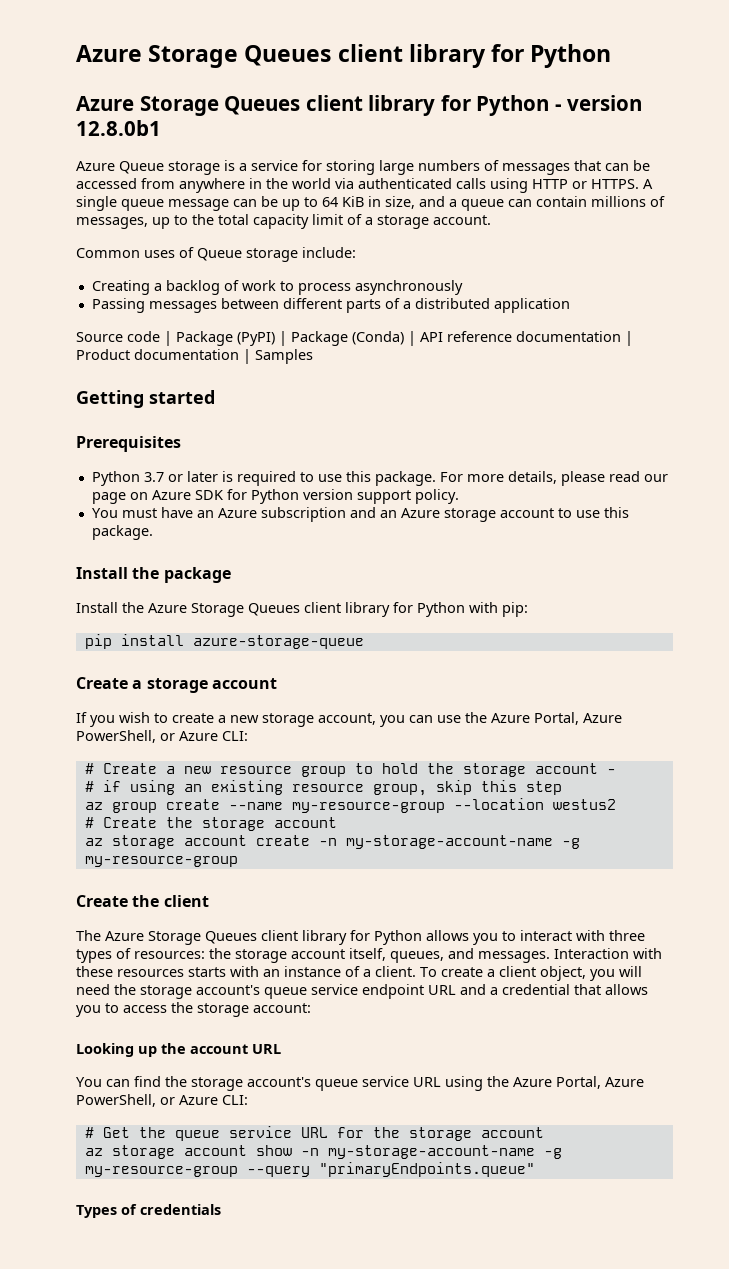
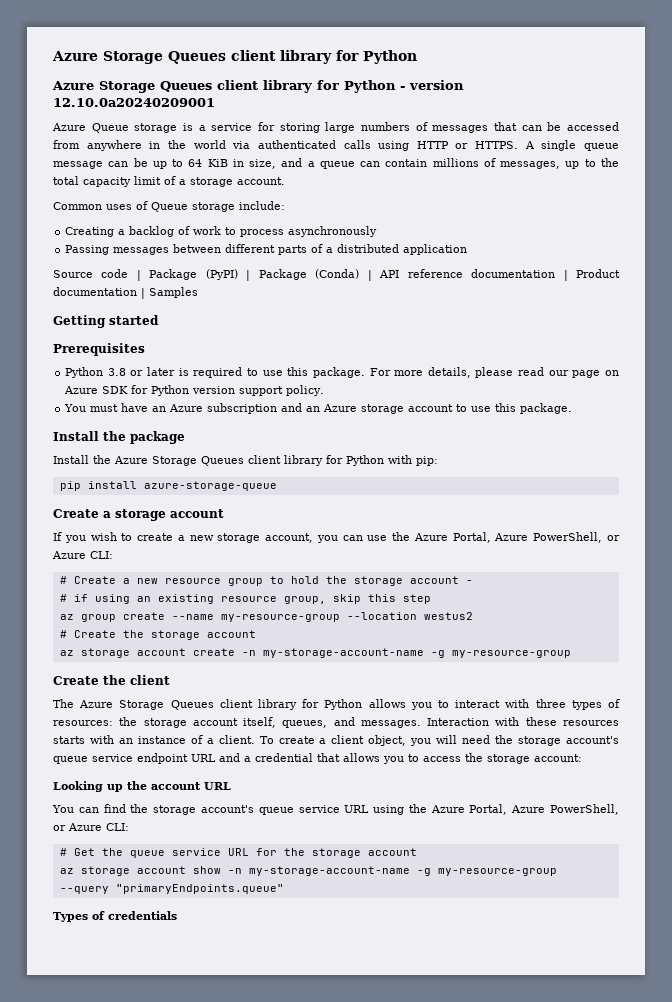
[76,120,161,136] 12.8.0b1 -> [53,98,215,107] 12.10.0a20240209001
[143,472,164,482] 3.7 -> [107,368,126,376] 3.8

